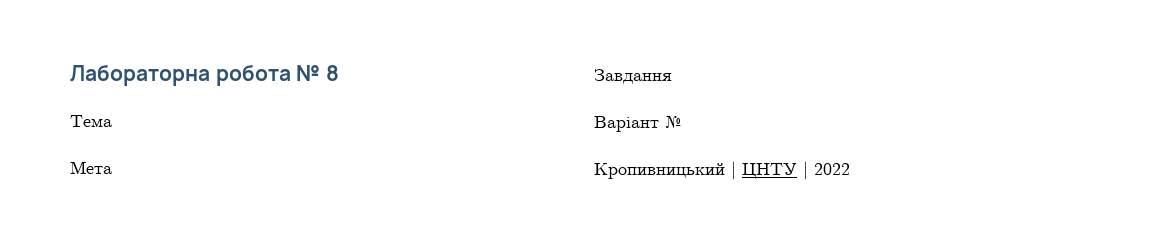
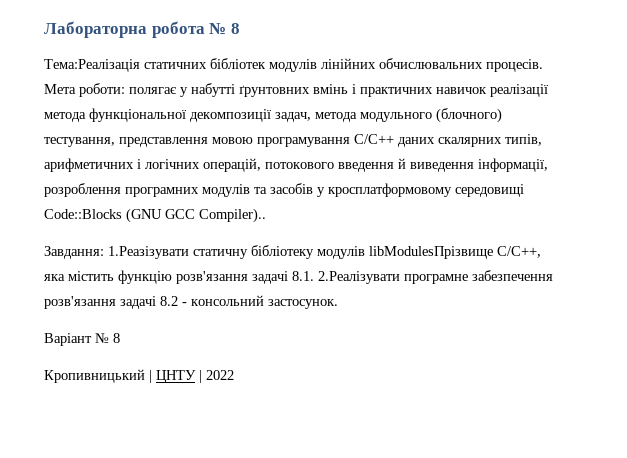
[70,115,112,127] [70,161,112,174] [594,69,672,84] Тема // Мета // Завдання -> [44,58,543,72] [44,83,548,97] [44,108,502,123] [44,134,542,147] [44,158,548,172] [44,183,524,197] [44,208,266,223] [44,245,541,259] [44,270,553,284] [44,295,338,309] Тема:Реалізація статичних бібліотек модулів лінійних обчислювальних процесів. Мета роботи: полягає у набутті ґрунтовних вмінь і практичних навичок реалізації метода функціональної декомпозиції задач, метода модульного (блочного) тестування, представлення мовою програмування С/С++ даних скалярних типів, арифметичних і логічних операцій, потокового введення й виведення інформації, розроблення програмних модулів та засобів у кросплатформовому середовищі Code::Blocks (GNU GCC Compiler).. // Завдання: 1.Реазізувати статичну бібліотеку модулів libModulesПрізвище C/C++, яка містить функцію розв'язання задачі 8.1. 2.Реалізувати програмне забезпечення розв'язання задачі 8.2 - консольний застосунок.
(681, 122) none -> [113,333,120,343] 8

